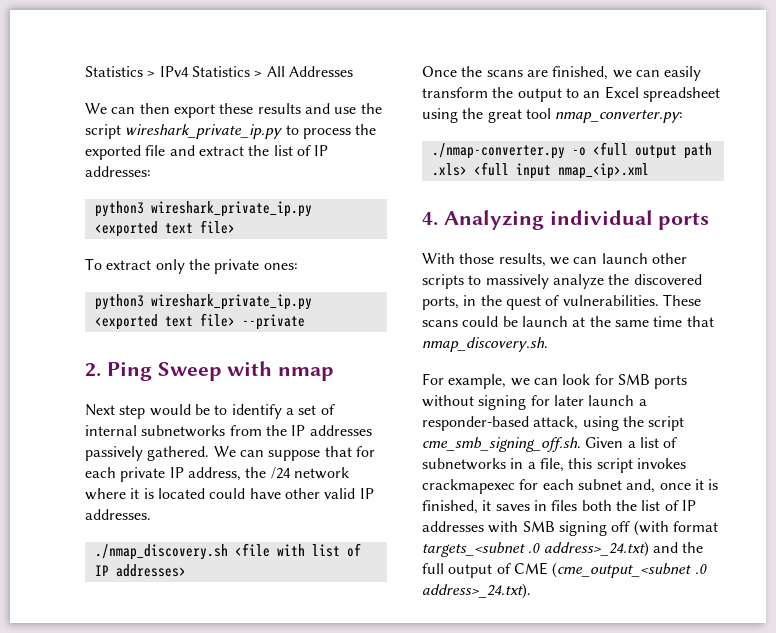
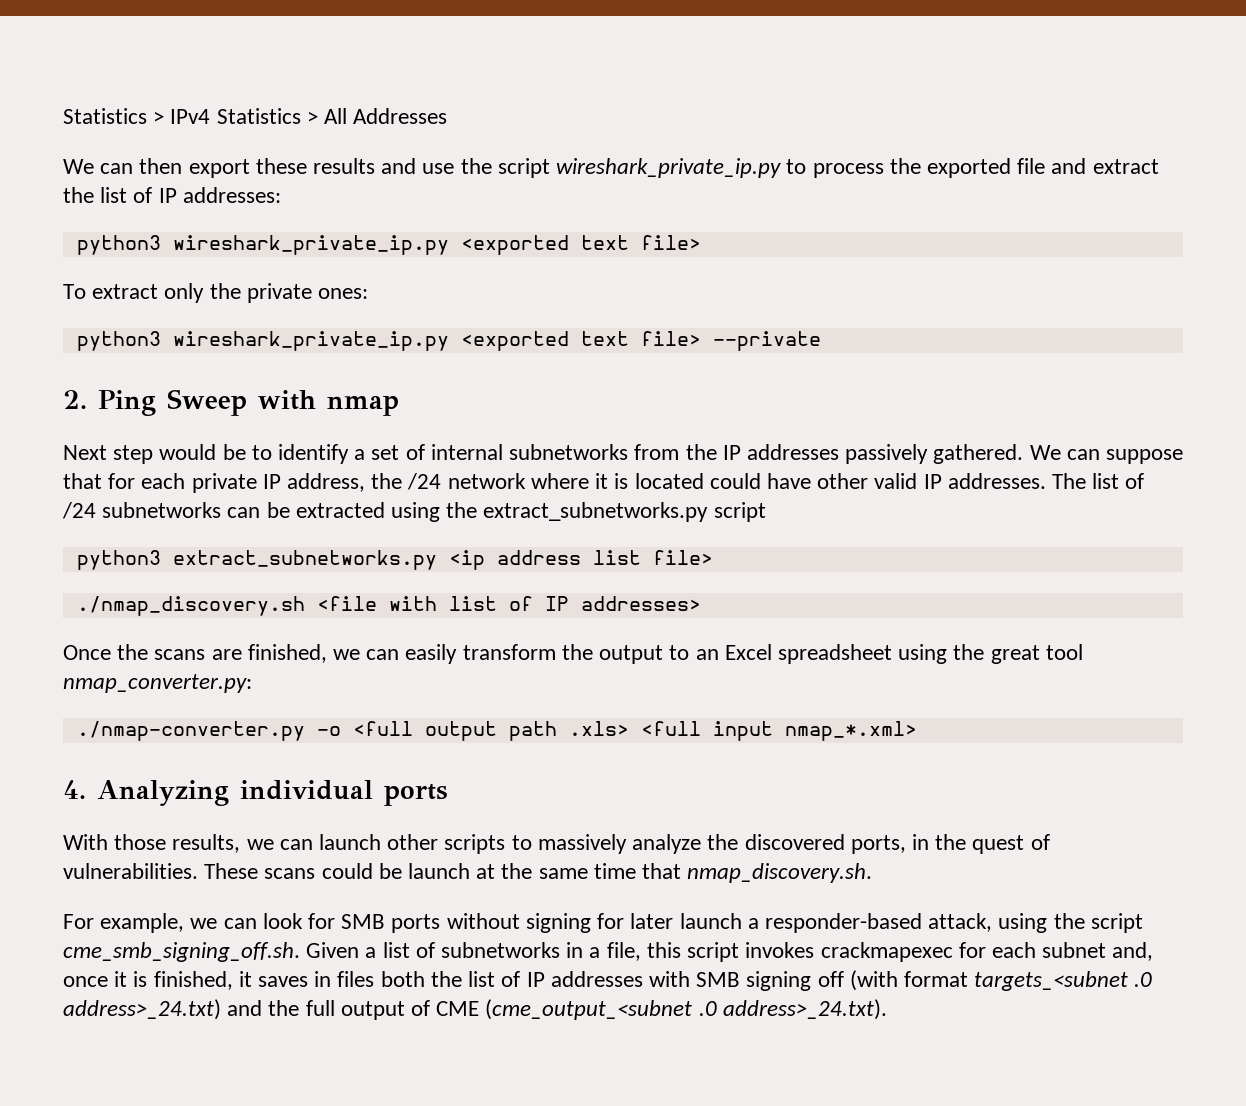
(151, 514) none -> [1051,473,1145,489] [62,502,766,522] [76,550,713,570] The list of /24 subnetworks can be extracted using the extract_subnetworks.py script // python3 extract_subnetworks.py <ip address list file>
[557,163,649,179] nmap_<ip>.xml -> [784,721,917,741] nmap_*.xml>

